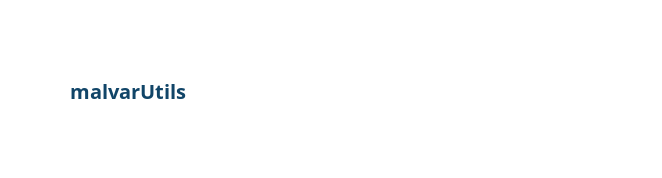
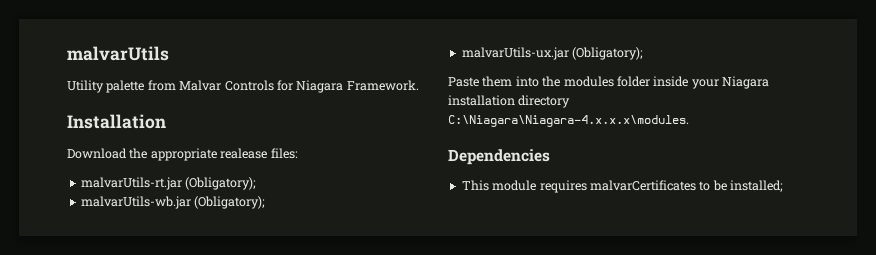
(186, 91) none -> [67,80,419,93] [67,114,166,129] [67,148,298,161] [80,177,257,190] [80,196,266,209] [461,47,644,60] [448,76,769,89] [448,95,571,108] [448,115,689,127] [448,149,550,165] [461,180,783,193] // Utility palette from Malvar Controls for Niagara Framework. // Installation // Download the appropriate realease files: // malvarUtils-rt.jar (Obligatory); // malvarUtils-wb.jar (Obligatory); // malvarUtils-ux.jar (Obligatory); // Paste them into the modules folder inside your Niagara installation directory C:\Niagara\Niagara-4.x.x.x\modules. // Dependencies // This module requires malvarCertificates to be installed;

